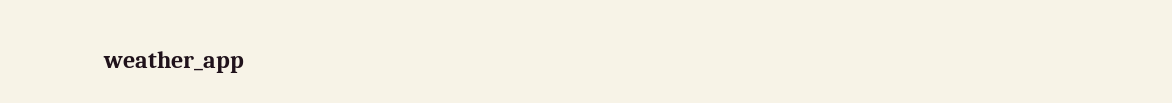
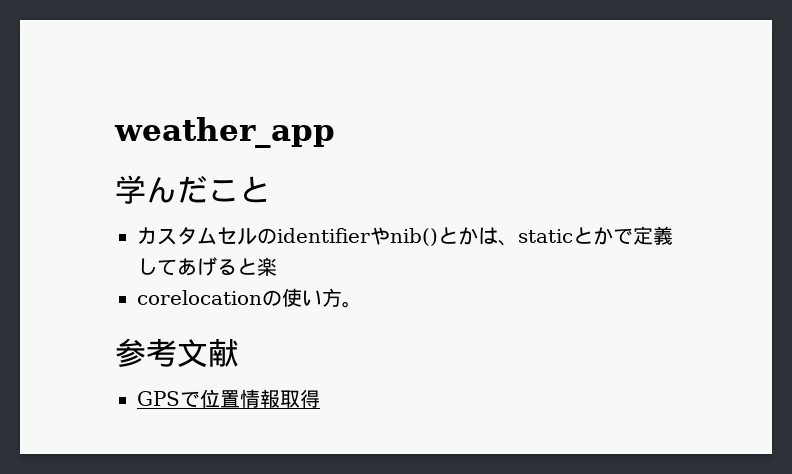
(244, 62) none -> [115,175,270,204] [137,226,673,246] [137,257,277,276] [137,288,362,308] [115,338,239,368] [137,389,320,408] // 学んだこと // カスタムセルのidentifierやnib()とかは、staticとかで定義してあげると楽 // corelocationの使い方。 // 参考文献 // GPSで位置情報取得

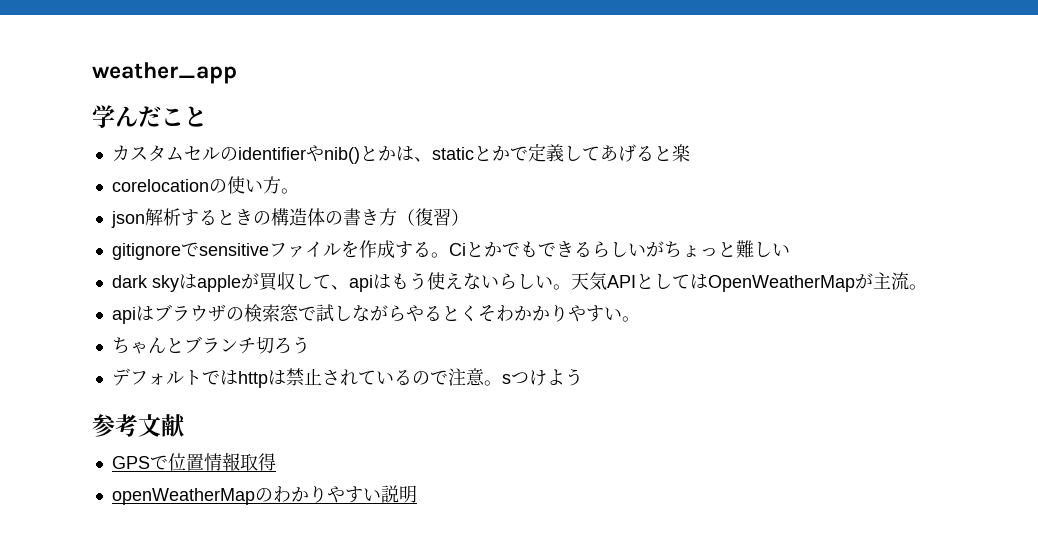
(362, 304) none -> [110,208,469,228] [111,240,790,260] [111,272,927,292] [111,304,640,324] [111,336,310,354] [111,368,583,388] // json解析するときの構造体の書き方（復習） // gitignoreでsensitiveファイルを作成する。Ciとかでもできるらしいがちょっと難しい // dark skyはappleが買収して、apiはもう使えないらしい。天気APIとしてはOpenWeatherMapが主流。 // apiはブラウザの検索窓で試しながらやるとくそわかかりやすい。 // ちゃんとブランチ切ろう // デフォルトではhttpは禁止されているので注意。sつけよう
(320, 398) none -> [111,485,417,505] // openWeatherMapのわかりやすい説明

